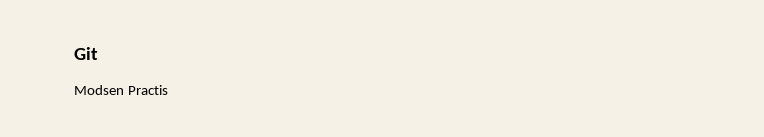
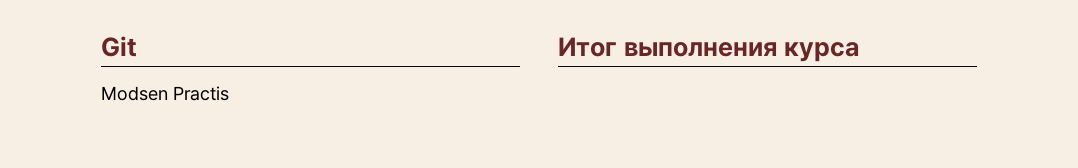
(168, 90) none -> [558,37,861,62] // Итог выполнения курса

